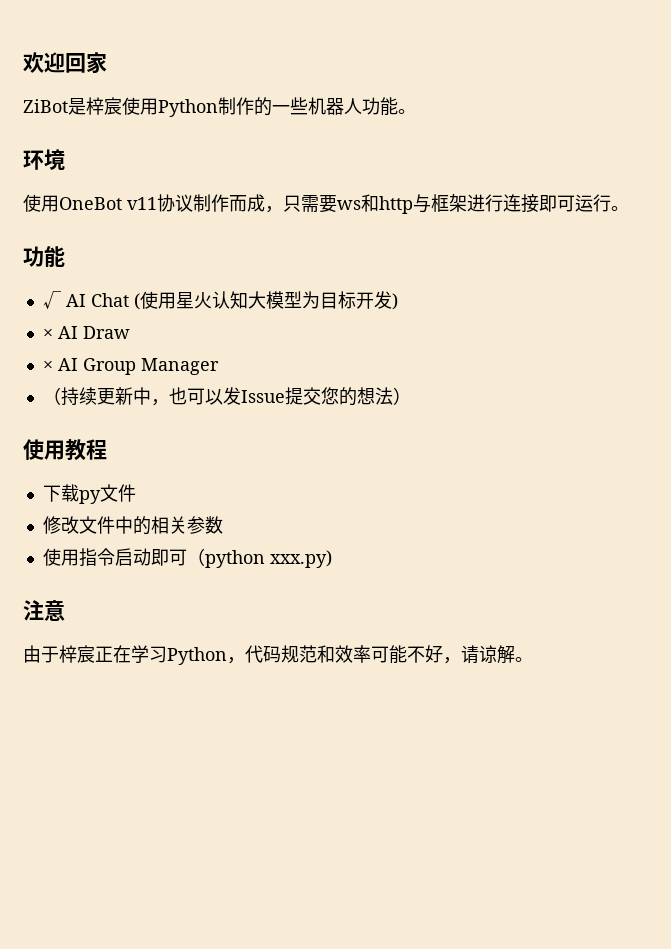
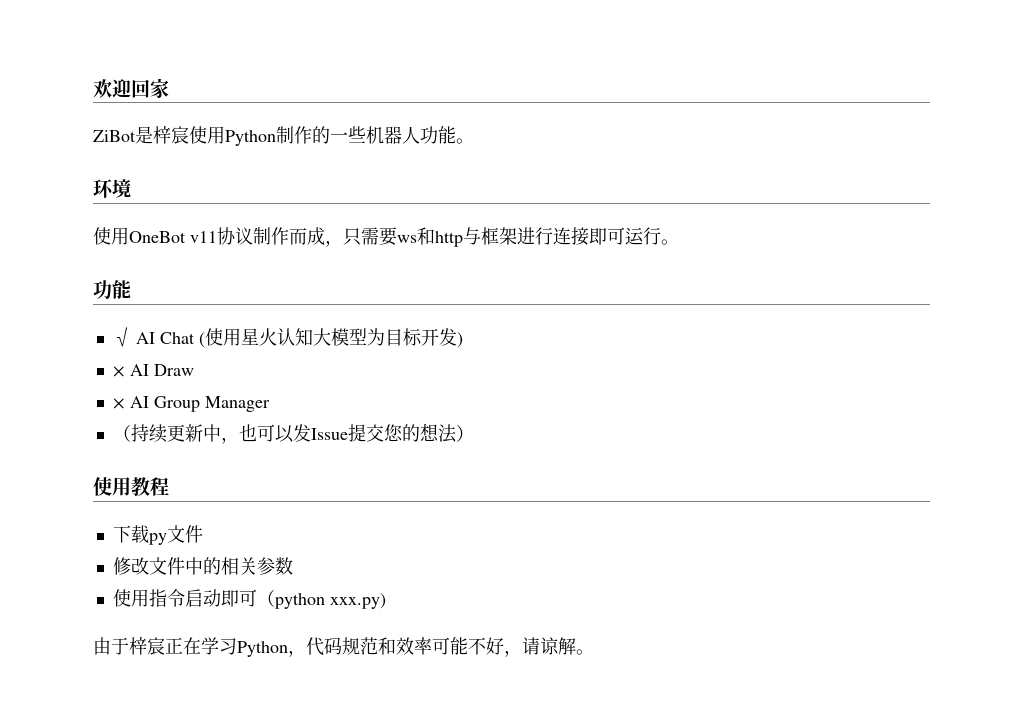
[23,600,65,621] // 注意 -> (386, 601) none

